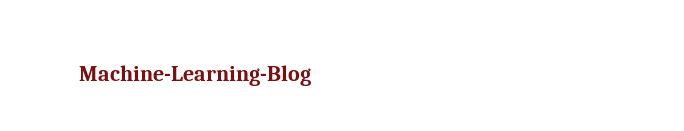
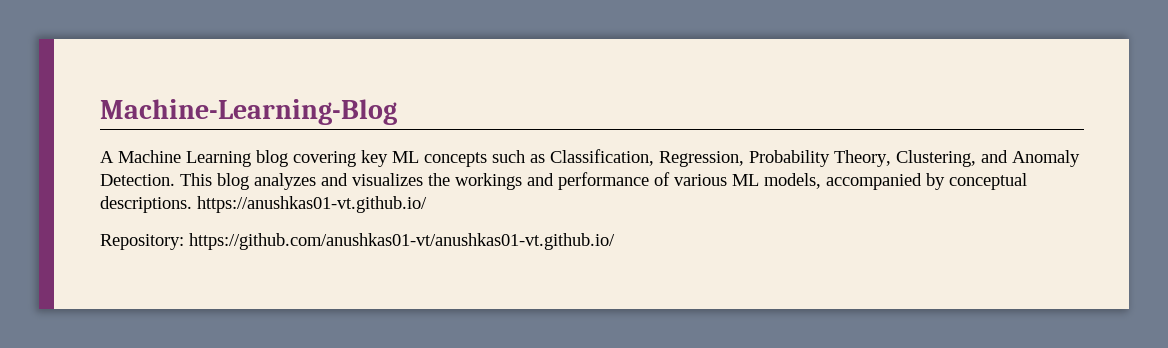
(311, 75) none -> [100,149,1080,167] [100,172,1027,190] [100,196,427,213] [100,233,615,250] // A Machine Learning blog covering key ML concepts such as Classification, Regression, Probability Theory, Clustering, and Anomaly Detection. This blog analyzes and visualizes the workings and performance of various ML models, accompanied by conceptual descriptions. https://anushkas01-vt.github.io/ // Repository: https://github.com/anushkas01-vt/anushkas01-vt.github.io/

